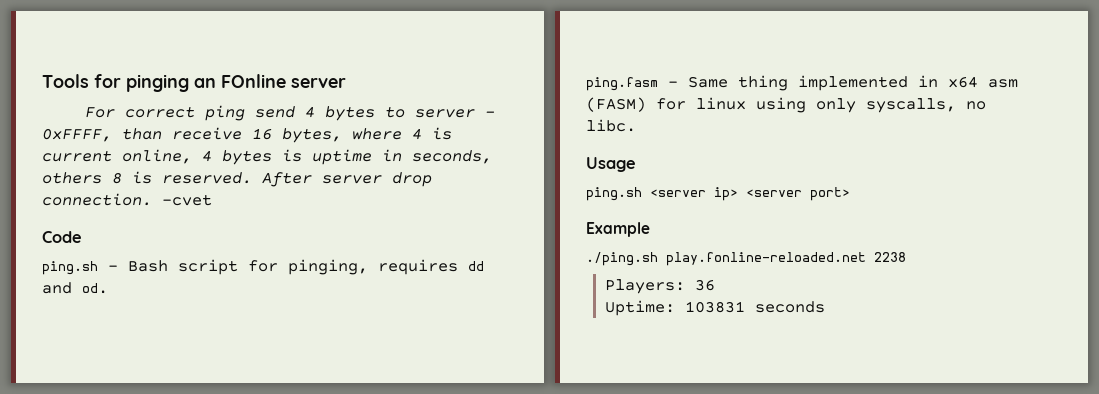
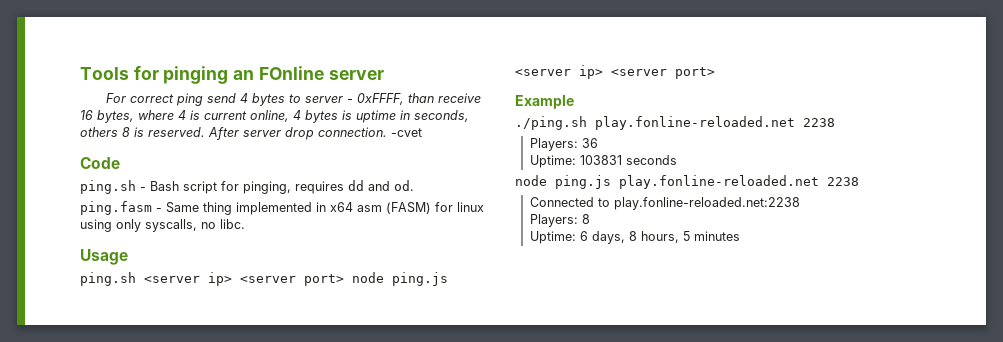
(850, 194) none -> [352,272,448,286] [515,65,715,79] node ping.js <server ip> <server port>
(826, 307) none -> [515,175,859,189] [529,197,800,210] [529,214,590,227] [529,231,740,244] // node ping.js play.fonline-reloaded.net 2238 // Connected to play.fonline-reloaded.net:2238 // Players: 8 // Uptime: 6 days, 8 hours, 5 minutes

